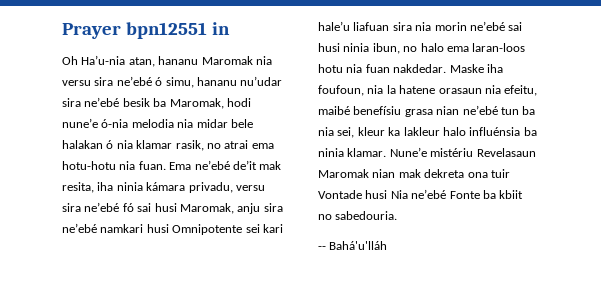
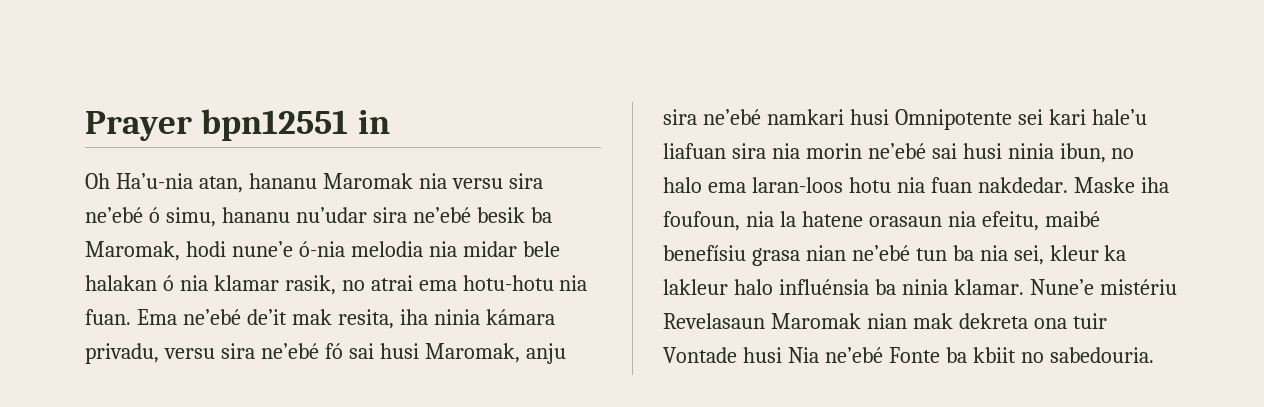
[318,241,388,250] // -- Bahá'u'lláh -> (1154, 355) none

